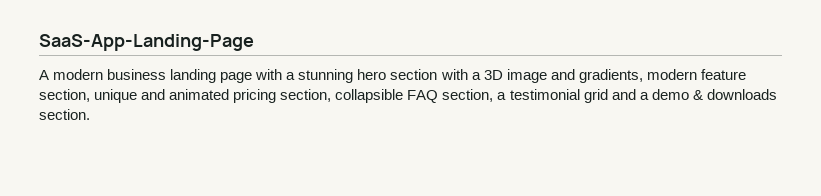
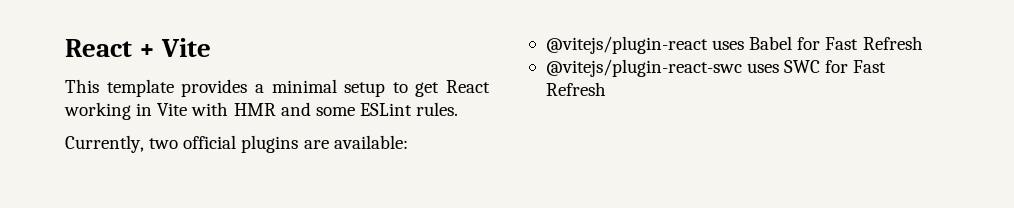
[39,34,254,51] [39,69,746,83] [39,89,777,103] [39,109,90,120] SaaS-App-Landing-Page // A modern business landing page with a stunning hero section with a 3D image and gradients, modern feature section, unique and animated pricing section, collapsible FAQ section, a testimonial grid and a demo & downloads section. -> [65,38,212,57] [65,79,490,97] [64,102,459,120] [65,135,408,153] [545,36,923,54] [545,59,887,77] [545,82,606,96] React + Vite // This template provides a minimal setup to get React working in Vite with HMR and some ESLint rules. // Currently, two official plugins are available: // @vitejs/plugin-react uses Babel for Fast Refresh // @vitejs/plugin-react-swc uses SWC for Fast Refresh

